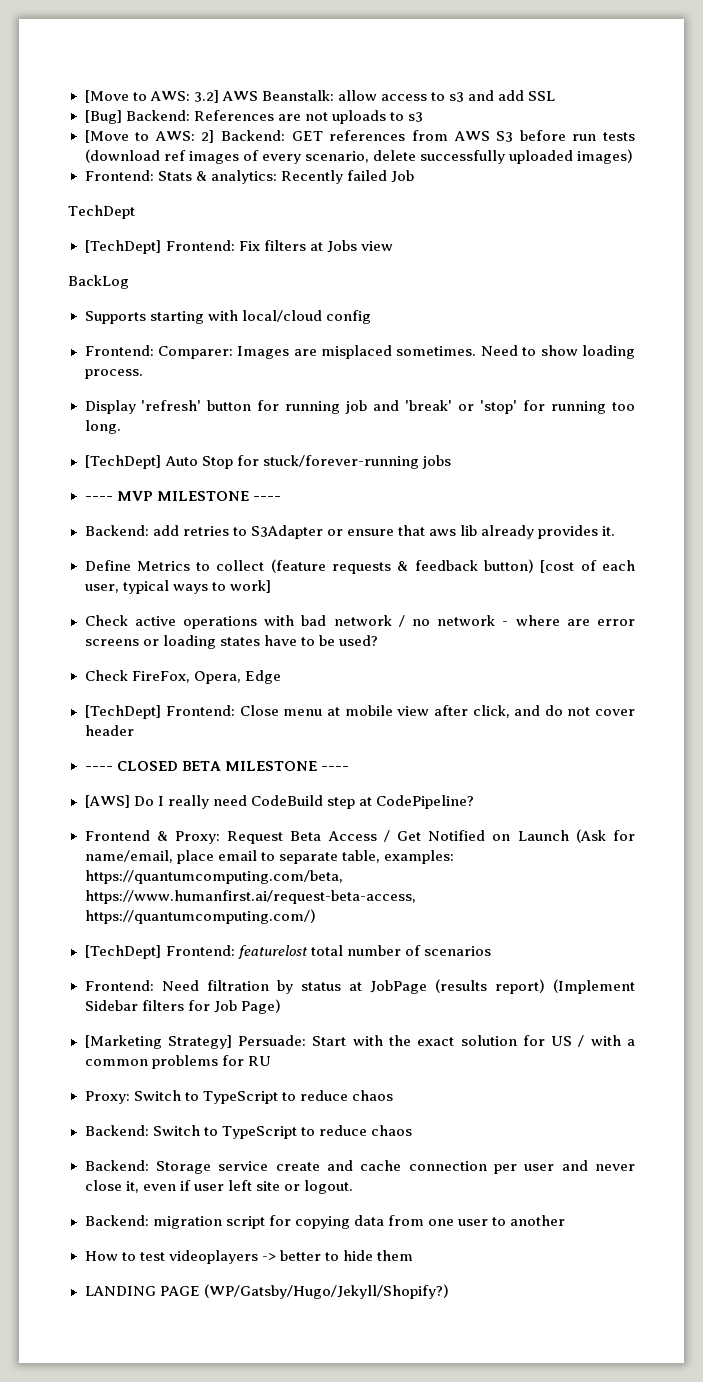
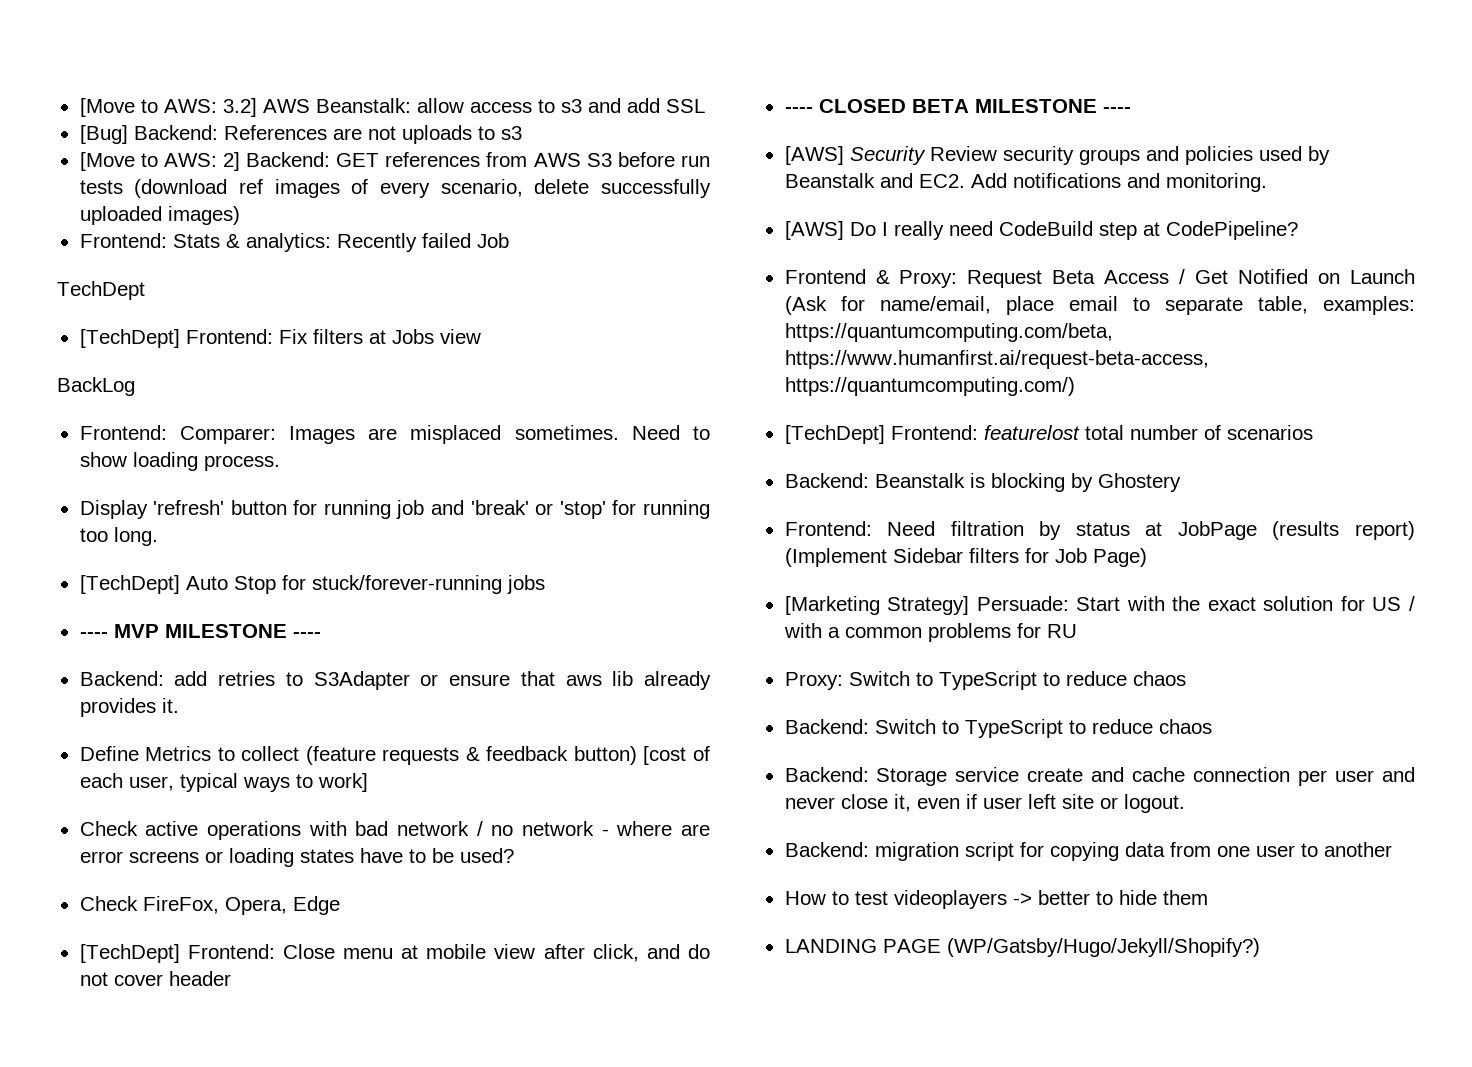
[84,310,371,324] // Supports starting with local/cloud config -> (135, 386) none
(349, 768) none -> [784,146,1330,165] [784,173,1267,192] // [AWS] Security Review security groups and policies used by Beanstalk and EC2. Add notifications and monitoring.
(491, 951) none -> [784,473,1181,492] // Backend: Beanstalk is blocking by Ghostery

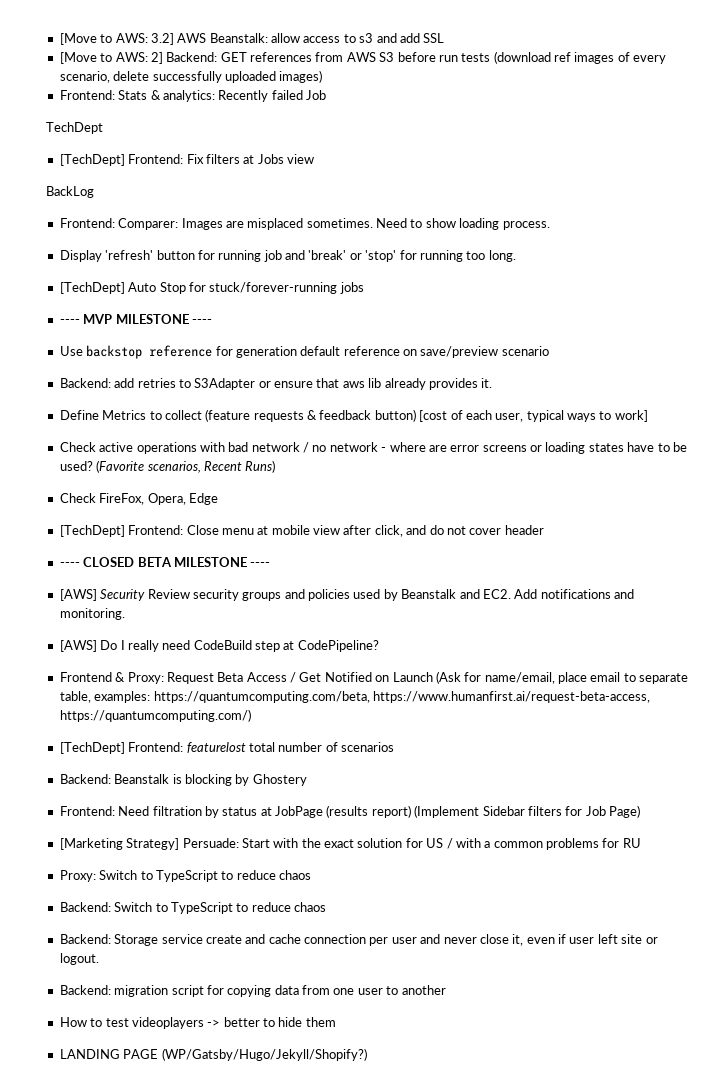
[79,125,522,144] // [Bug] Backend: References are not uploads to s3 -> (445, 38) none
(321, 635) none -> [59,345,549,359] // Use backstop reference for generation default reference on save/preview scenario
(514, 855) none -> [96,460,276,473] (Favorite scenarios, Recent Runs)

